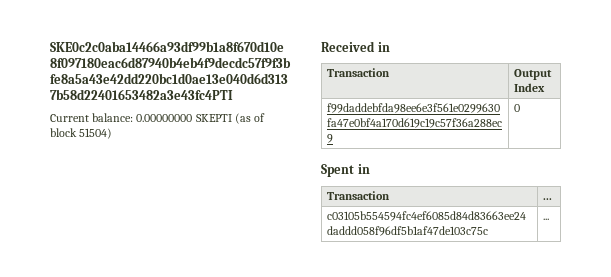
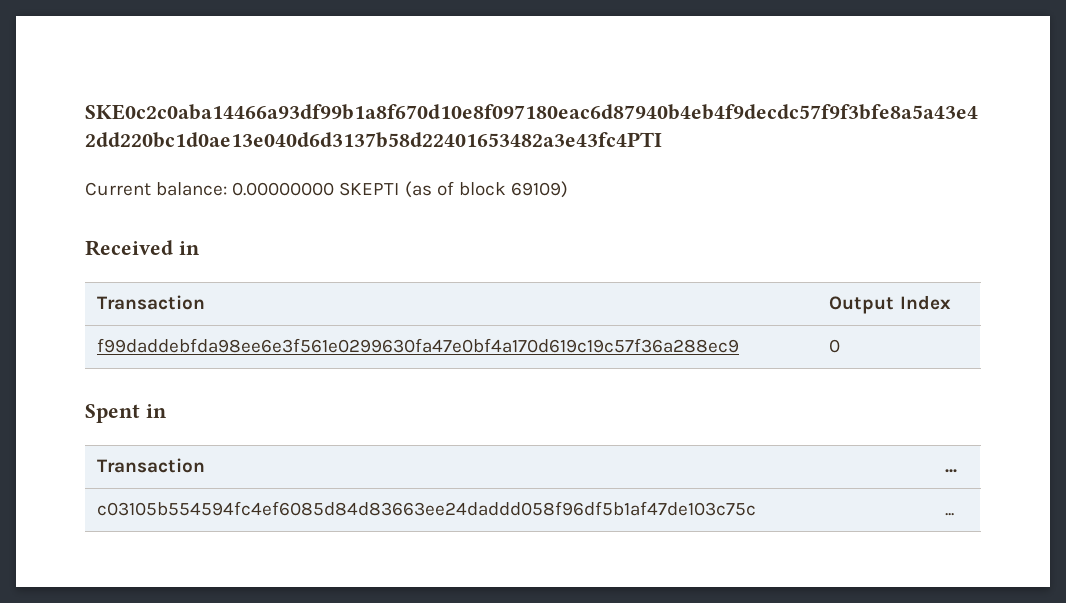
[79,128,113,139] 51504) -> [510,181,568,198] 69109)

